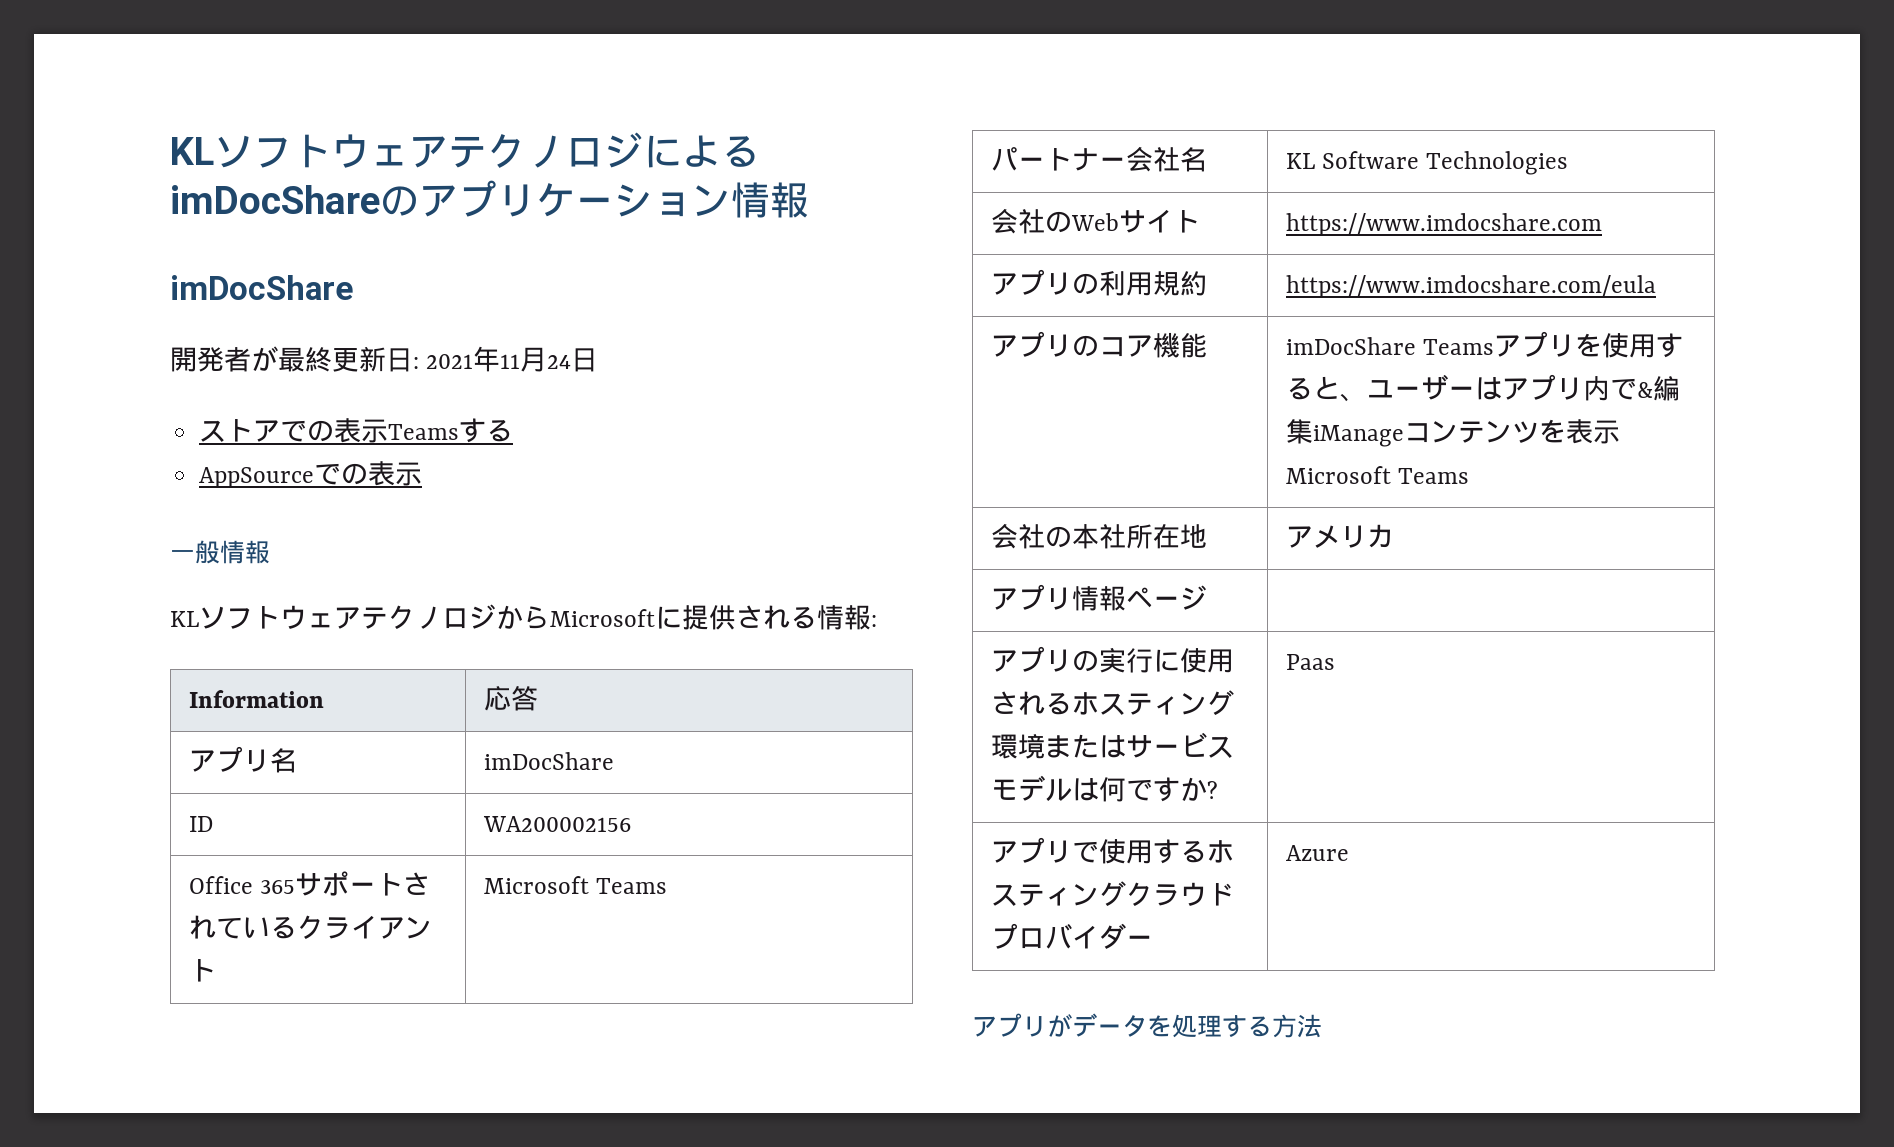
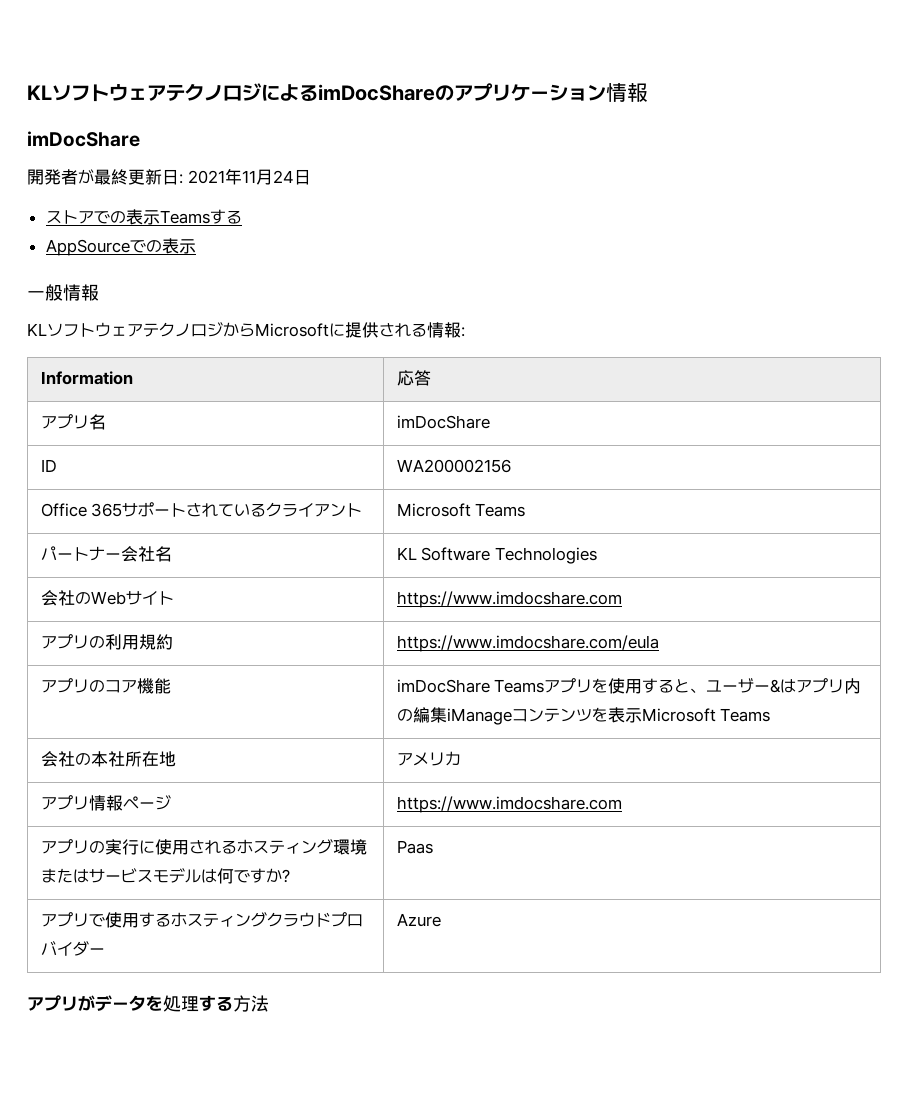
(1475, 392) none -> [770,679,782,693] &
[1609,378,1653,400] で& -> [396,709,413,722] の
(1207, 597) none -> [396,796,622,813] https://www.imdocshare.com

